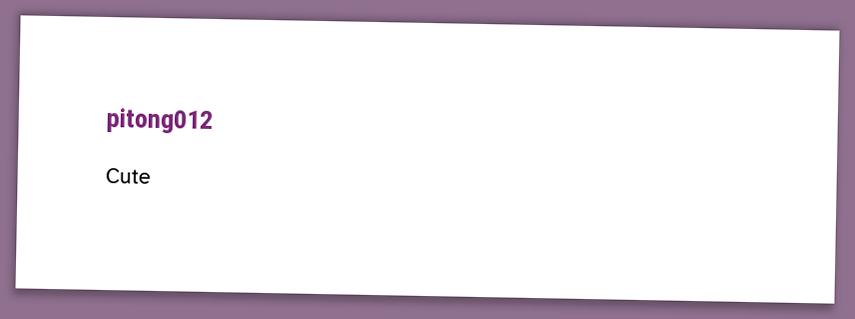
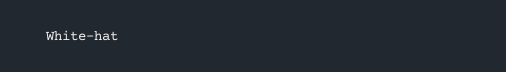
[106,108,213,134] [105,167,151,184] pitong012 // Cute -> [45,30,118,41] White-hat

